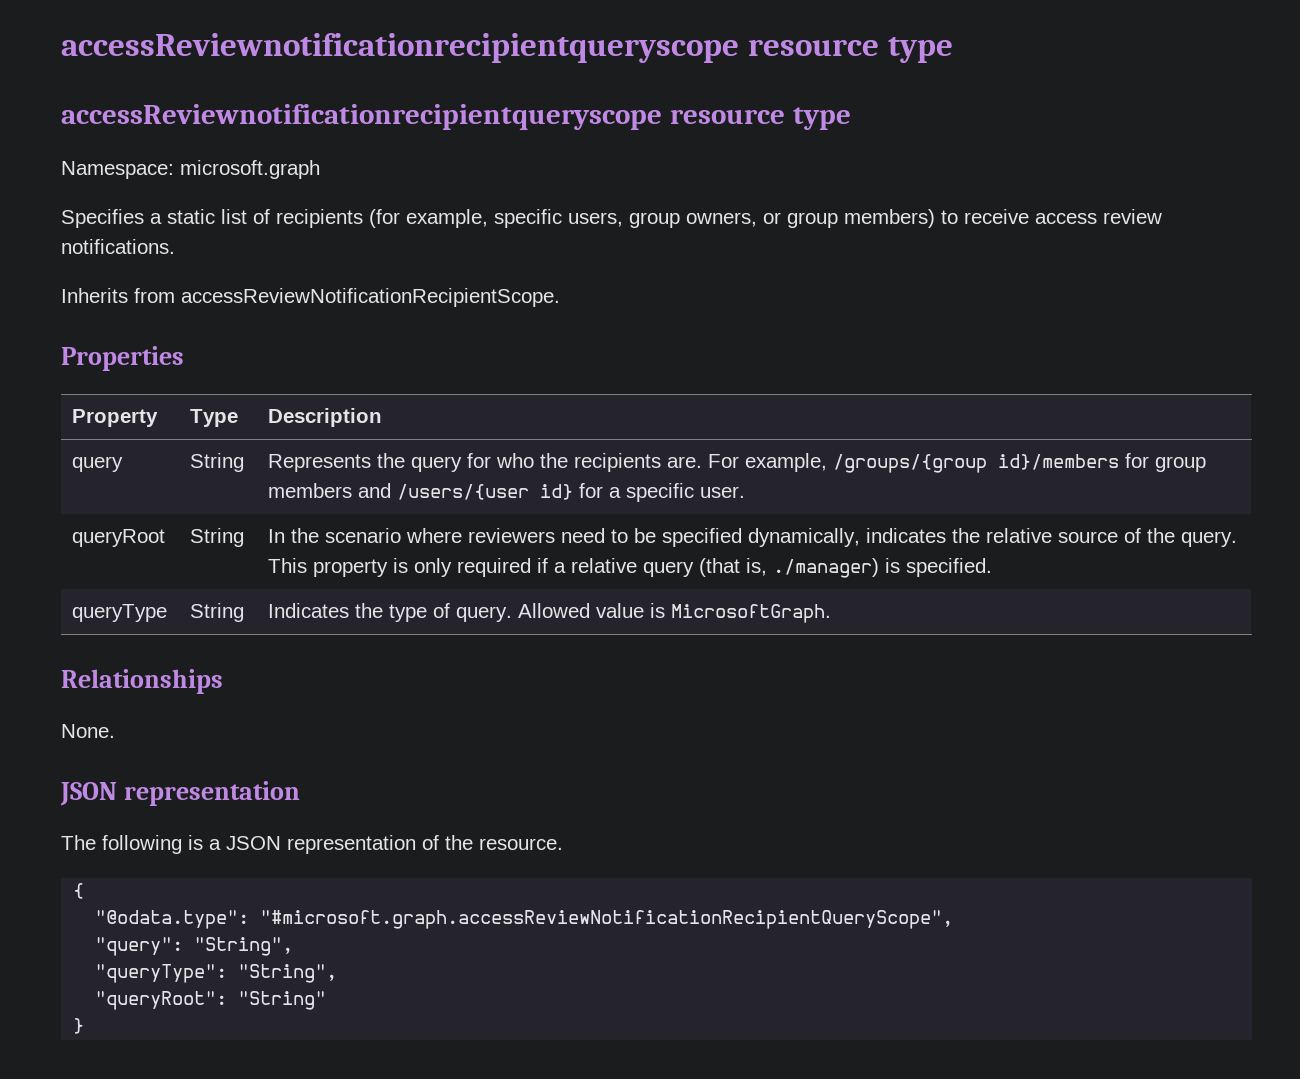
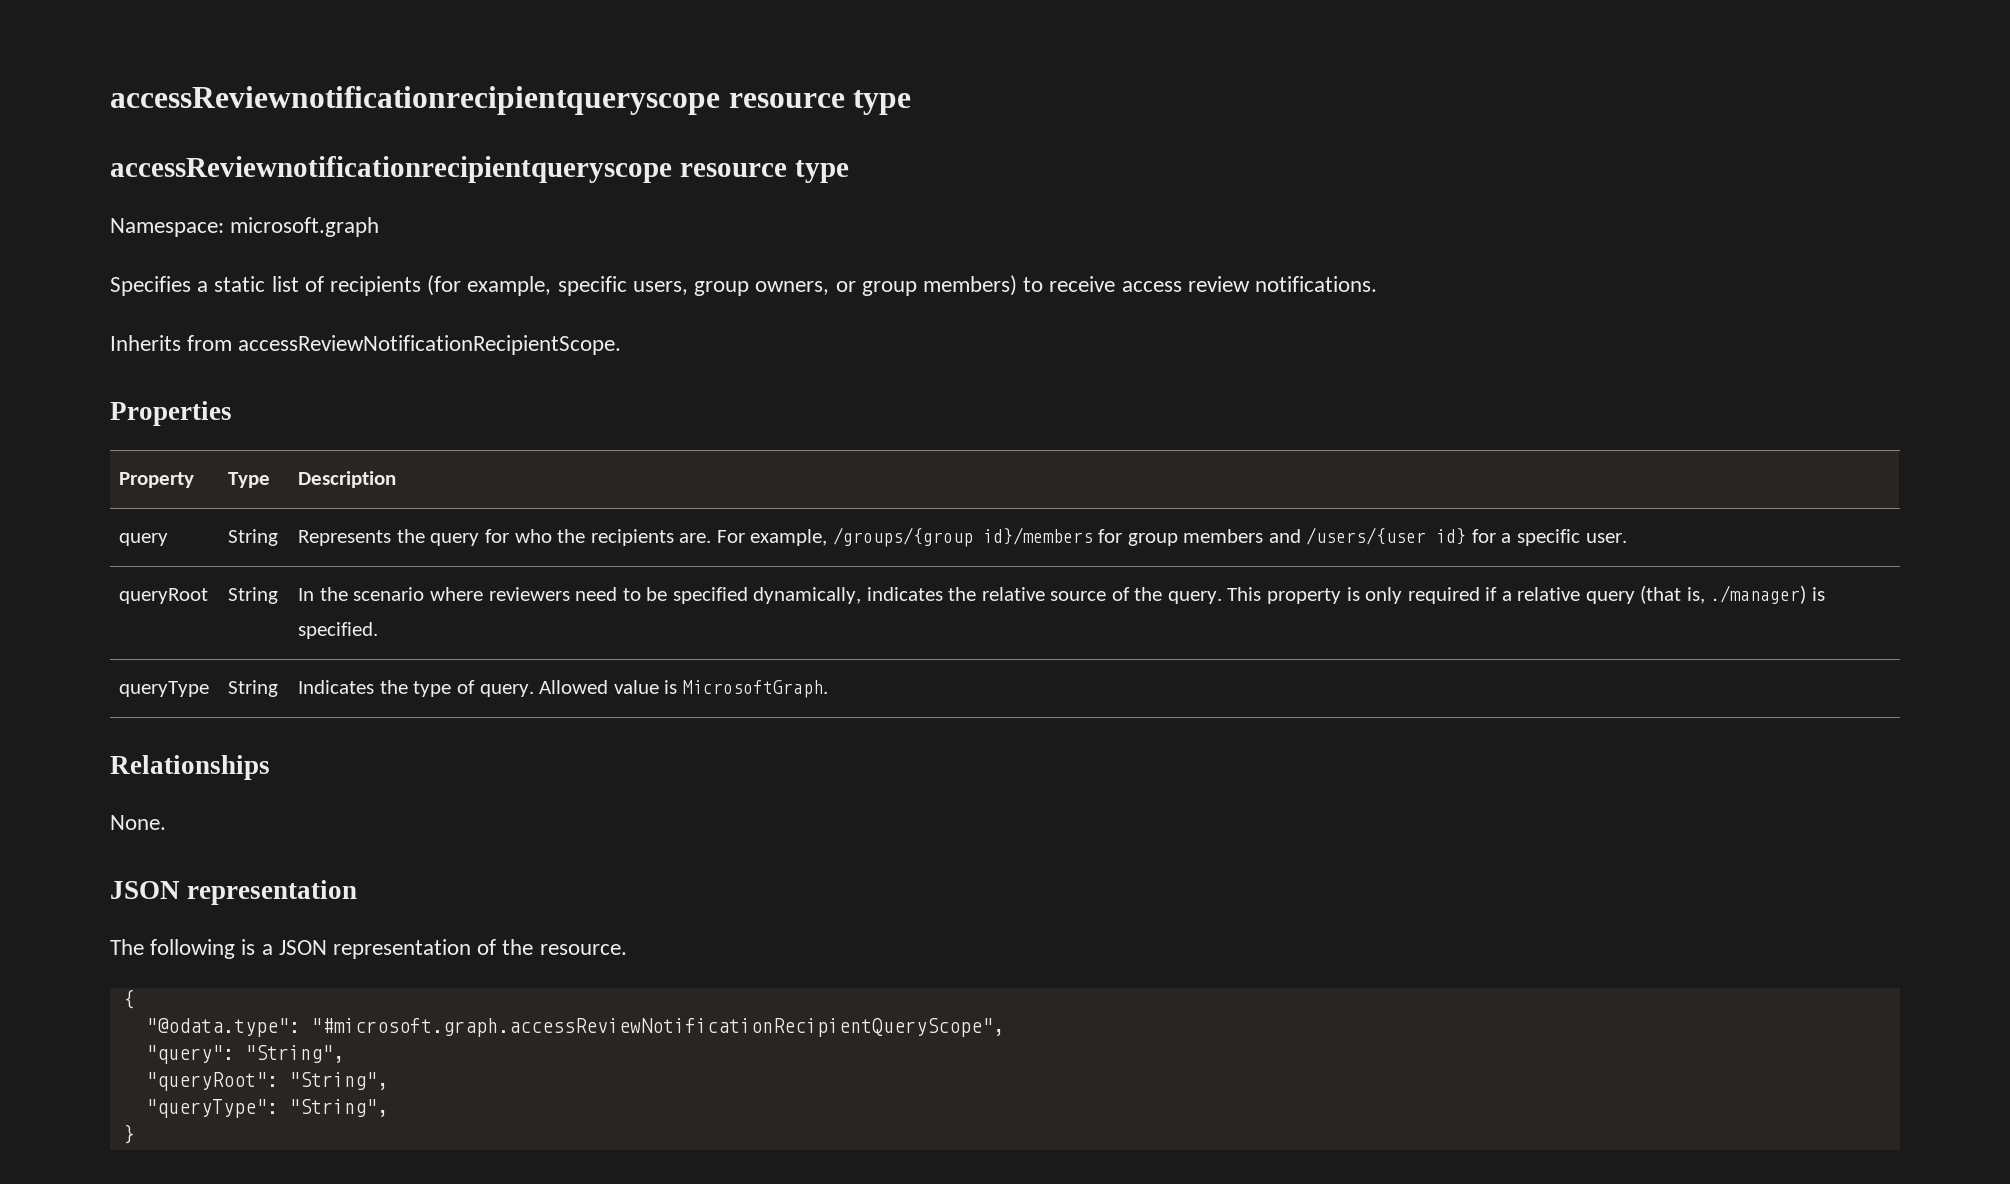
(294, 946) none -> [145,1072,388,1091] // "queryRoot": "String",
[95,991,327,1010] // "queryRoot": "String" -> (388, 1108) none

